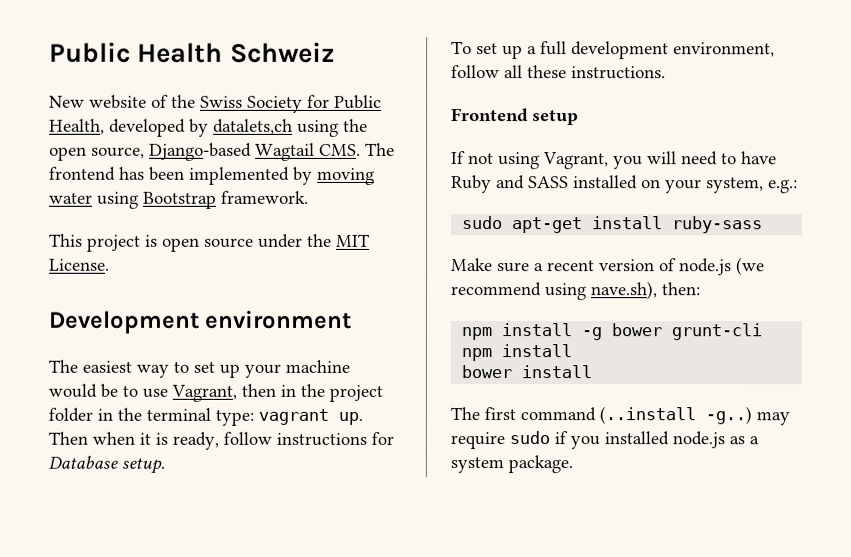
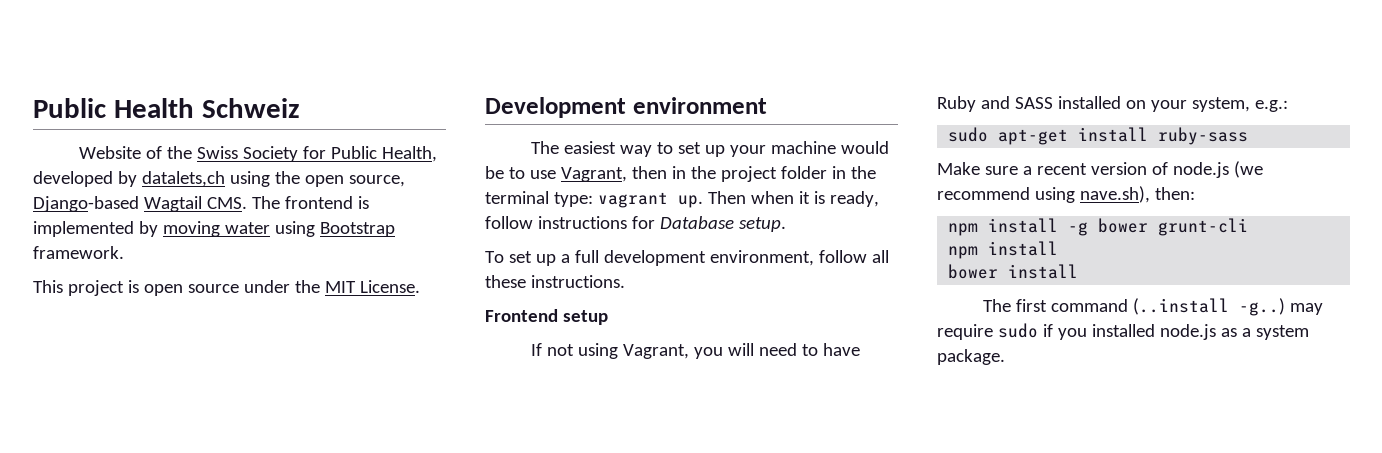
[49,94,147,109] New website -> [78,146,141,159] Website
[119,166,185,181] has been -> [357,196,369,209] is

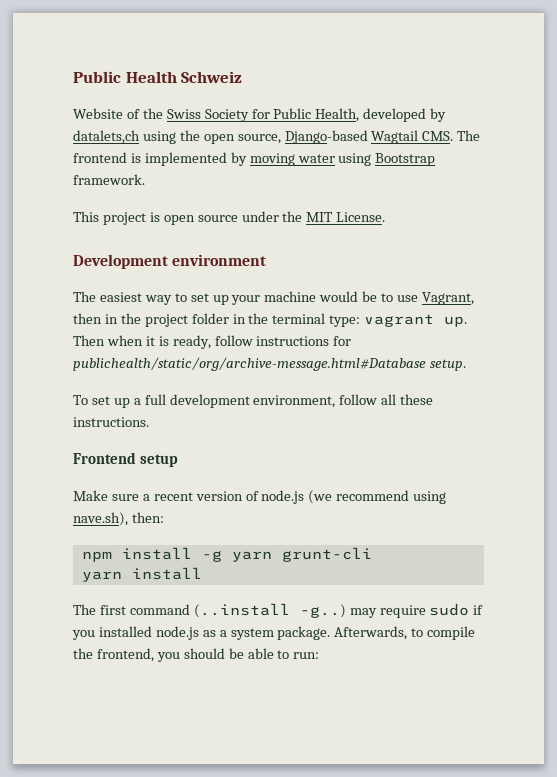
[659,216,734,229] Database -> [73,357,426,371] publichealth/static/org/archive-message.html#Database
[530,343,860,359] [937,96,1288,112] [948,127,1249,145] // If not using Vagrant, you will need to have Ruby and SASS installed on your system, e.g.: // sudo apt-get install ruby-sass -> (178, 460) none
[1098,218,1149,233] bower -> [231,551,272,562] yarn
[948,241,1059,259] [948,264,999,279] npm install // bower -> [81,571,122,582] yarn
(1005, 357) none -> [334,626,476,640] [73,648,320,662] Afterwards, to compile the frontend, you should be able to run:

